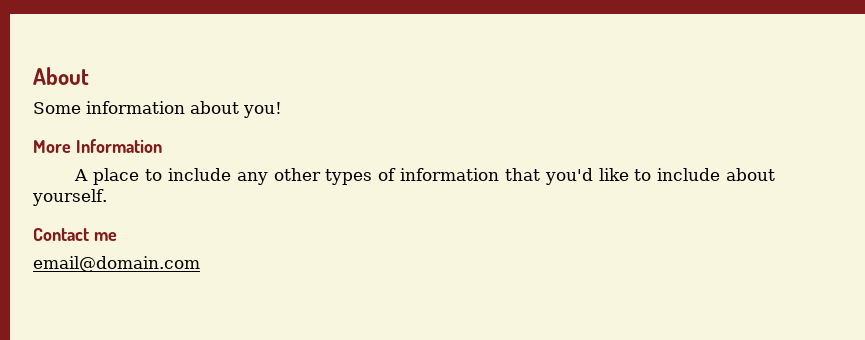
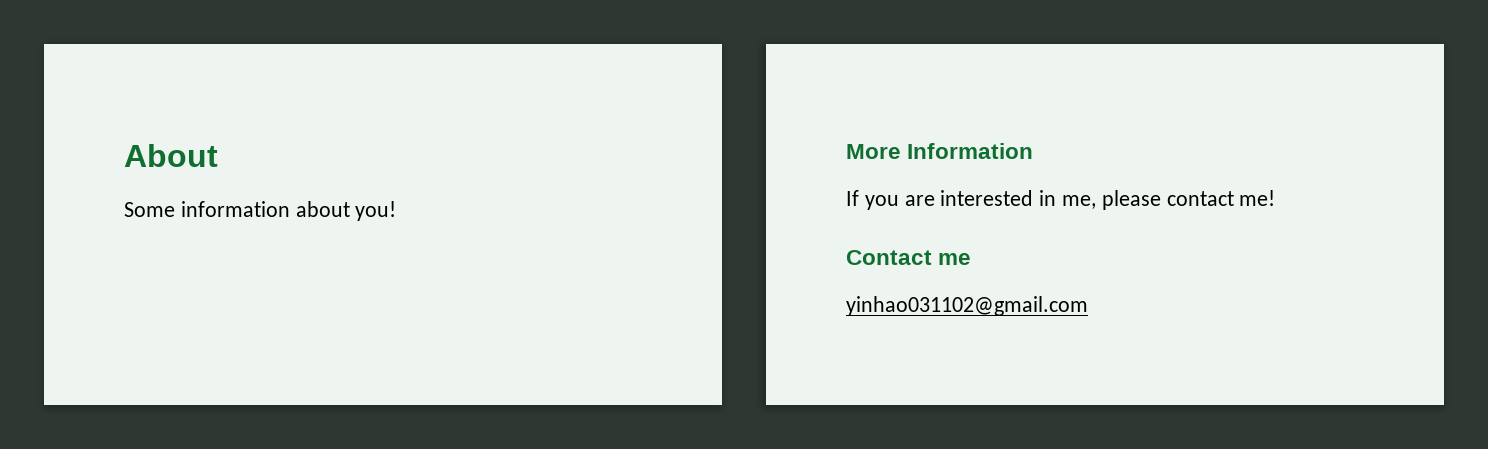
[74,168,775,185] [32,189,107,206] A place to include any other types of information that you'd like to include about yourself. -> [846,190,1276,210] If you are interested in me, please contact me!
[33,256,200,272] email@domain.com -> [846,296,1088,316] yinhao031102@gmail.com

